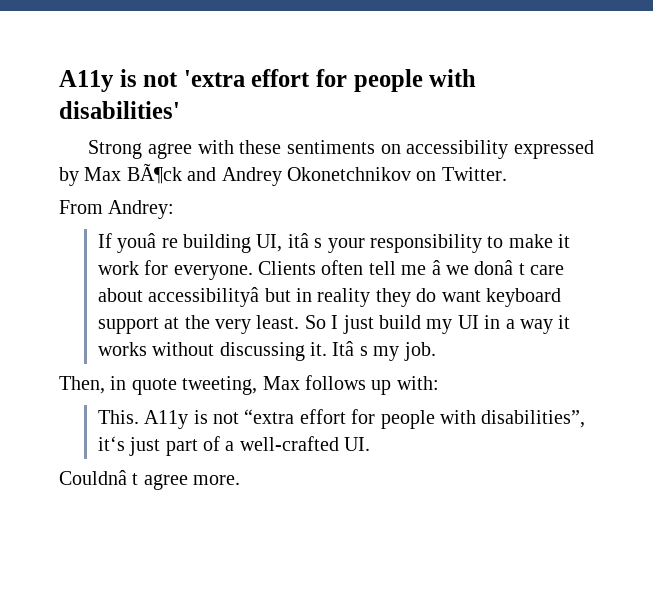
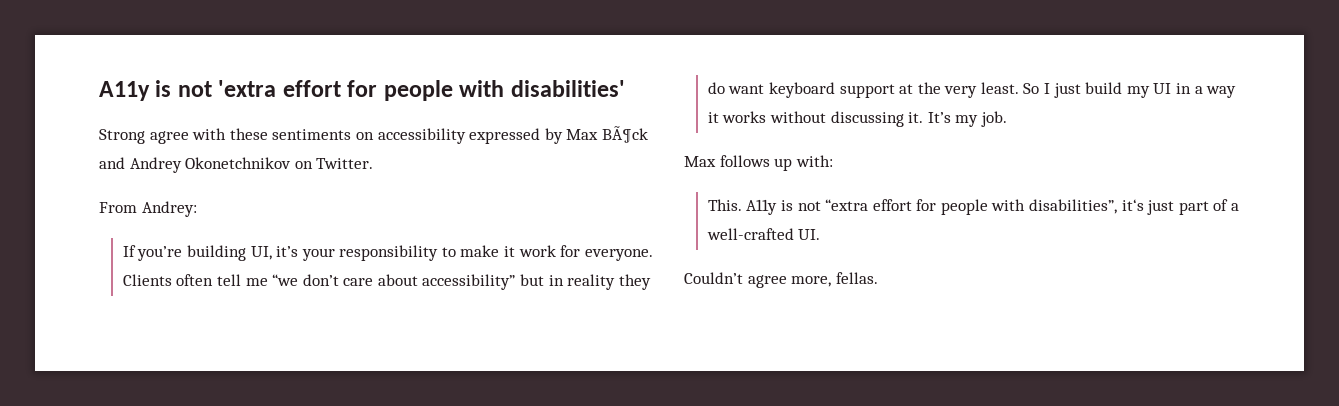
[117,233,323,253] youâ re building UI, itâ s -> [137,245,299,261] you’re building UI, it’s
[431,260,525,275] â we donâ t -> [272,274,339,286] “we don’t
[148,287,260,307] accessibilityâ -> [422,274,516,290] accessibility”
[332,341,368,356] Itâ s -> [927,112,951,123] It’s
[59,376,258,395] Then, in quote tweeting, -> (1007, 119) none
[59,470,241,490] Couldnâ t agree more. -> [684,272,878,288] Couldn’t agree more, fellas.

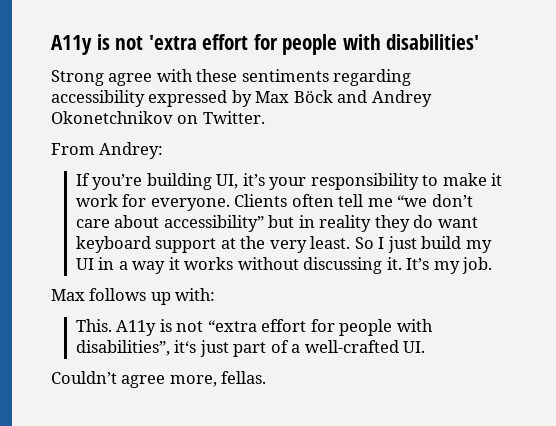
[355,132,374,140] on -> [333,69,412,86] regarding
[601,126,648,143] BÃ¶ck -> [293,90,333,103] Böck

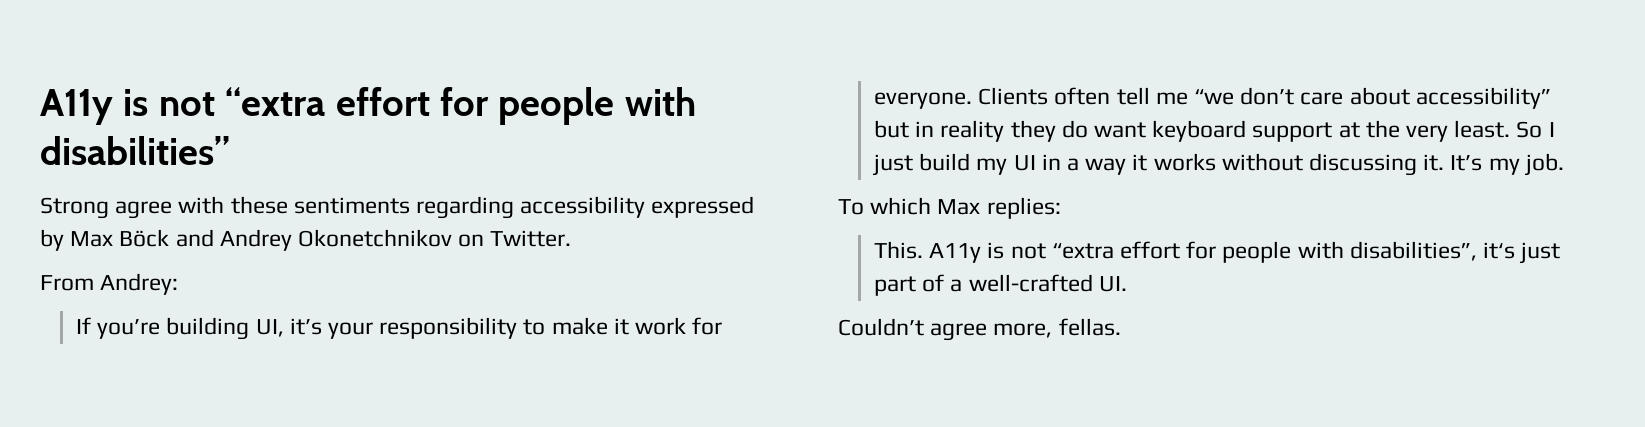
[51,34,480,55] A11y is not 'extra effort for people with disabilities' -> [40,87,696,125] [40,136,229,165] A11y is not “extra effort for people with disabilities”
[51,288,216,305] Max follows up with: -> [838,197,1061,219] To which Max replies:

